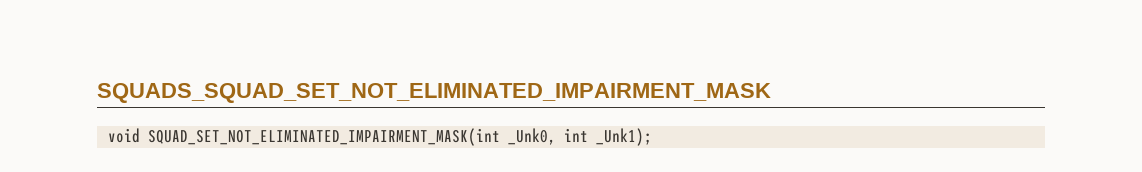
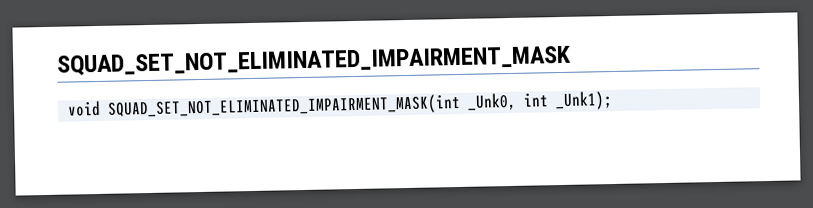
[97,83,771,103] SQUADS_SQUAD_SET_NOT_ELIMINATED_IMPAIRMENT_MASK -> [56,45,571,76] SQUAD_SET_NOT_ELIMINATED_IMPAIRMENT_MASK

